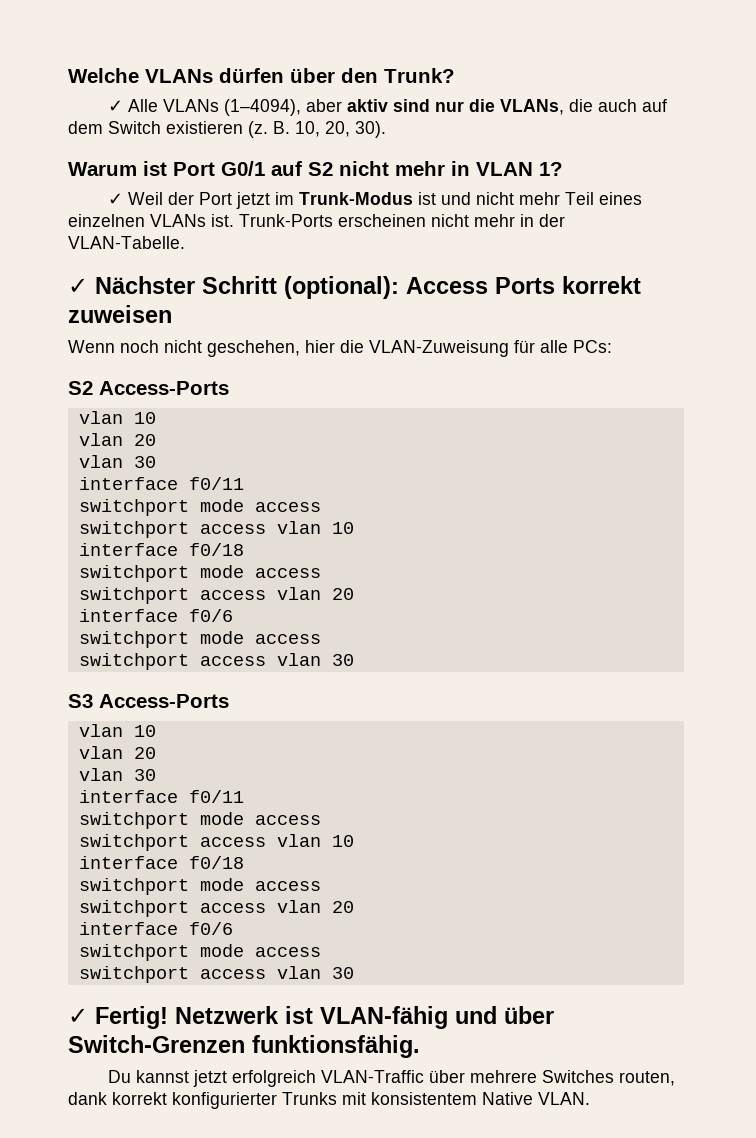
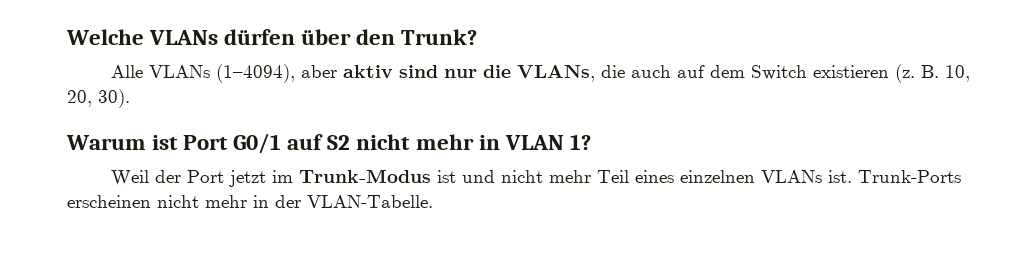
[108,100,124,112] ✓ -> (478, 37) none
[108,193,124,205] ✓ -> (591, 142) none
[68,276,641,299] [68,305,172,323] [68,340,612,357] [68,381,229,395] [78,411,156,424] [78,433,156,446] [78,455,156,468] [78,477,244,490] [78,499,321,516] [78,521,354,538] [78,543,244,556] [78,565,321,582] [78,587,354,604] [78,609,233,622] [78,631,321,648] [78,653,354,670] [68,694,229,708] [78,724,156,737] [78,746,156,759] [78,768,156,781] [78,790,244,803] [78,812,321,829] [78,834,354,851] [78,856,244,869] [78,878,321,895] [78,900,354,917] [78,922,233,935] [78,944,321,961] [78,966,354,983] [68,1006,554,1029] [68,1035,420,1058] [108,1070,676,1087] [68,1092,590,1109] // ✓ Nächster Schritt (optional): Access Ports korrekt zuweisen // Wenn noch nicht geschehen, hier die VLAN-Zuweisung für alle PCs: // S2 Access-Ports // vlan 10 // vlan 20 // vlan 30 // interface f0/11 // switchport mode access // switchport access vlan 10 // interface f0/18 // switchport mode access // switchport access vlan 20 // interface f0/6 // switchport mode access // switchport access vlan 30 // S3 Access-Ports // vlan 10 // vlan 20 // vlan 30 // interface f0/11 // switchport mode access // switchport access vlan 10 // interface f0/18 // switchport mode access // switchport access vlan 20 // interface f0/6 // switchport mode access // switchport access vlan 30 // ✓ Fertig! Netzwerk ist VLAN-fähig und über Switch-Grenzen funktionsfähig. // Du kannst jetzt erfolgreich VLAN-Traffic über mehrere Switches routen, dank korrekt konfigurierter Trunks mit konsistentem Native VLAN. -> (433, 201) none

